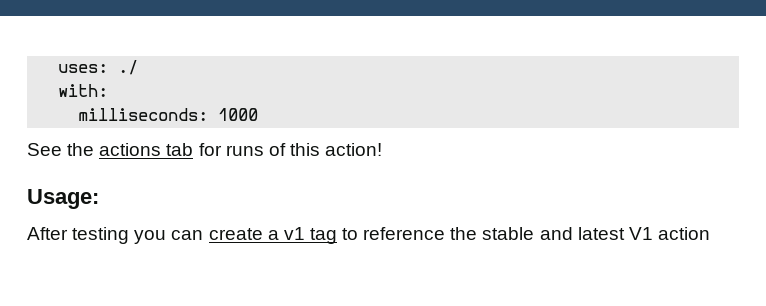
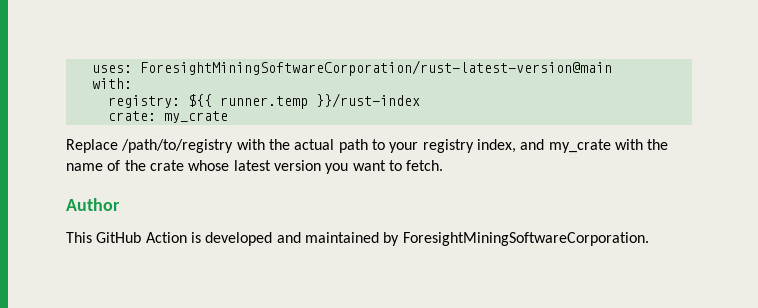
[118,60,139,75] ./ -> [139,60,612,76] ForesightMiningSoftwareCorporation/rust-latest-version@main
[78,108,259,121] [27,143,383,156] [27,189,99,209] [27,227,710,244] milliseconds: 1000 // See the actions tab for runs of this action! // Usage: // After testing you can create a v1 tag to reference the stable and latest V1 action -> [107,93,420,109] [107,111,228,123] [66,139,669,153] [66,160,444,174] [66,198,120,211] [66,232,649,246] registry: ${{ runner.temp }}/rust-index // crate: my_crate // Replace /path/to/registry with the actual path to your registry index, and my_crate with the name of the crate whose latest version you want to fetch. // Author // This GitHub Action is developed and maintained by ForesightMiningSoftwareCorporation.

